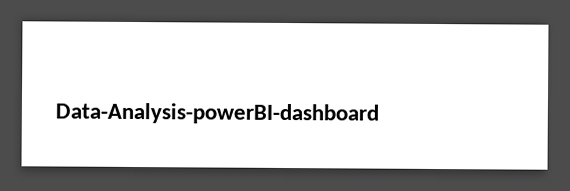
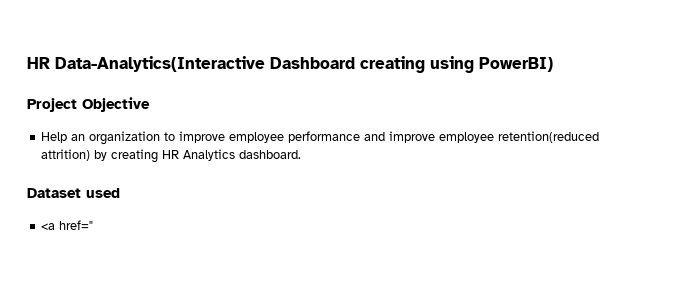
[55,102,379,125] Data-Analysis-powerBI-dashboard -> [27,56,553,73] [27,97,150,112] [41,131,600,145] [41,149,302,163] [27,188,120,198] [41,220,94,230] HR Data-Analytics(Interactive Dashboard creating using PowerBI) // Project Objective // Help an organization to improve employee performance and improve employee retention(reduced attrition) by creating HR Analytics dashboard. // Dataset used // <a href="

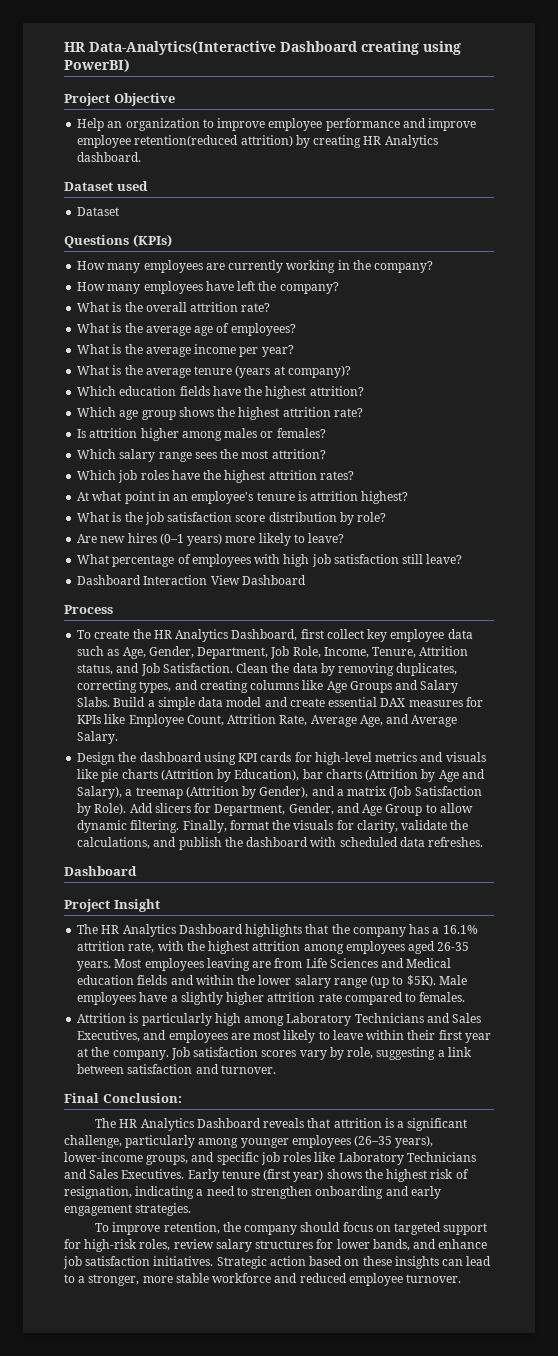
[41,220,94,230] <a href=" -> [77,207,120,216] [64,234,172,248] [77,260,434,273] [77,281,339,294] [77,302,271,312] [77,323,296,336] [77,344,294,357] [77,365,351,378] [77,386,364,399] [77,407,363,420] [77,428,326,441] [77,449,326,462] [77,470,354,483] [77,491,409,504] [77,512,387,525] [77,533,345,546] [77,554,463,567] [77,575,306,585] [64,605,113,614] [77,629,473,642] [77,646,469,659] [77,663,458,676] [77,680,459,693] [77,697,483,710] [77,714,458,727] [77,731,119,744] [77,752,486,765] [77,769,485,782] [77,786,482,799] [77,803,473,816] [77,820,469,833] [77,837,484,850] [64,866,137,876] [64,899,160,912] [77,924,478,937] [77,941,470,954] [77,958,452,971] [77,975,467,988] [77,992,466,1005] [77,1013,482,1026] [77,1030,491,1043] [77,1047,472,1060] [77,1064,276,1074] [64,1093,182,1103] [95,1118,468,1131] [64,1135,434,1148] [64,1152,476,1165] [64,1169,469,1182] [64,1186,441,1199] [64,1203,192,1216] [95,1222,488,1235] [64,1239,488,1252] [63,1256,492,1269] [64,1273,462,1286] Dataset // Questions (KPIs) // How many employees are currently working in the company? // How many employees have left the company? // What is the overall attrition rate? // What is the average age of employees? // What is the average income per year? // What is the average tenure (years at company)? // Which education fields have the highest attrition? // Which age group shows the highest attrition rate? // Is attrition higher among males or females? // Which salary range sees the most attrition? // Which job roles have the highest attrition rates? // At what point in an employee's tenure is attrition highest? // What is the job satisfaction score distribution by role? // Are new hires (0–1 years) more likely to leave? // What percentage of employees with high job satisfaction still leave? // Dashboard Interaction View Dashboard // Process // To create the HR Analytics Dashboard, first collect key employee data such as Age, Gender, Department, Job Role, Income, Tenure, Attrition status, and Job Satisfaction. Clean the data by removing duplicates, correcting types, and creating columns like Age Groups and Salary Slabs. Build a simple data model and create essential DAX measures for KPIs like Employee Count, Attrition Rate, Average Age, and Average Salary. // Design the dashboard using KPI cards for high-level metrics and visuals like pie charts (Attrition by Education), bar charts (Attrition by Age and Salary), a treemap (Attrition by Gender), and a matrix (Job Satisfaction by Role). Add slicers for Department, Gender, and Age Group to allow dynamic filtering. Finally, format the visuals for clarity, validate the calculations, and publish the dashboard with scheduled data refreshes. // Dashboard // Project Insight // The HR Analytics Dashboard highlights that the company has a 16.1% attrition rate, with the highest attrition among employees aged 26-35 years. Most employees leaving are from Life Sciences and Medical education fields and within the lower salary range (up to $5K). Male employees have a slightly higher attrition rate compared to females. // Attrition is particularly high among Laboratory Technicians and Sales Executives, and employees are most likely to leave within their first year at the company. Job satisfaction scores vary by role, suggesting a link between satisfaction and turnover. // Final Conclusion: // The HR Analytics Dashboard reveals that attrition is a significant challenge, particularly among younger employees (26–35 years), lower-income groups, and specific job roles like Laboratory Technicians and Sales Executives. Early tenure (first year) shows the highest risk of resignation, indicating a need to strengthen onboarding and early engagement strategies. // To improve retention, the company should focus on targeted support for high-risk roles, review salary structures for lower bands, and enhance job satisfaction initiatives. Strategic action based on these insights can lead to a stronger, more stable workforce and reduced employee turnover.

